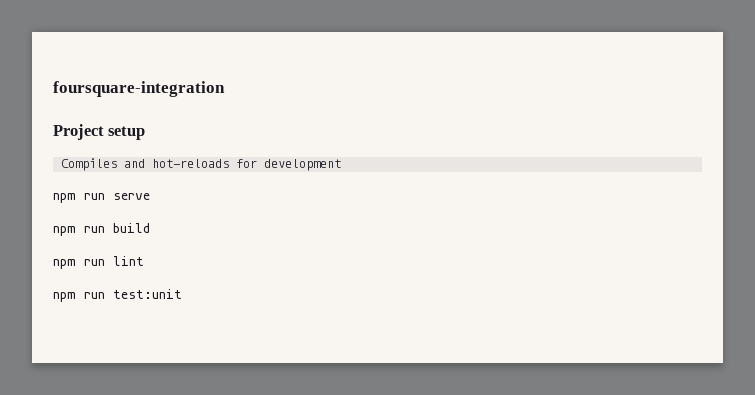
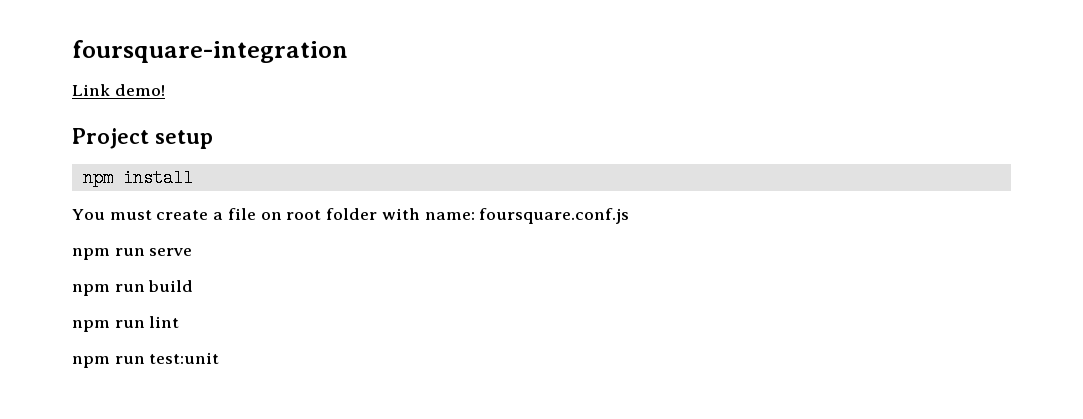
(225, 89) none -> [72,84,165,96] // Link demo!
[61,158,342,171] Compiles and hot-reloads for development -> [82,169,193,187] [72,208,630,224] npm install // You must create a file on root folder with name: foursquare.conf.js

